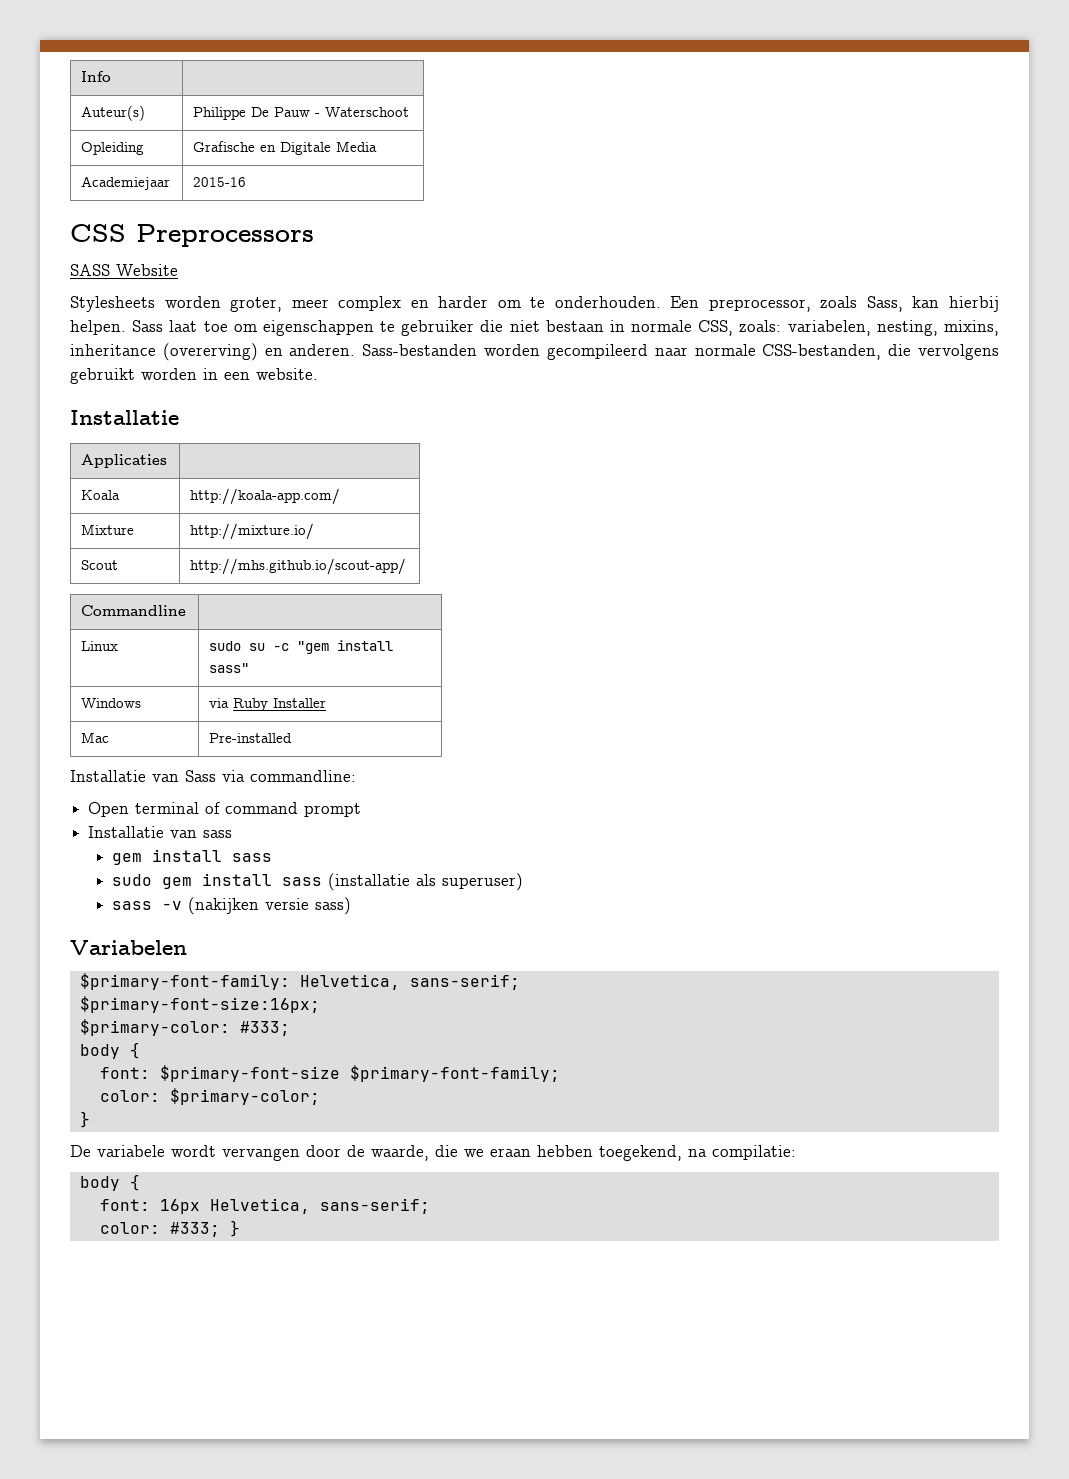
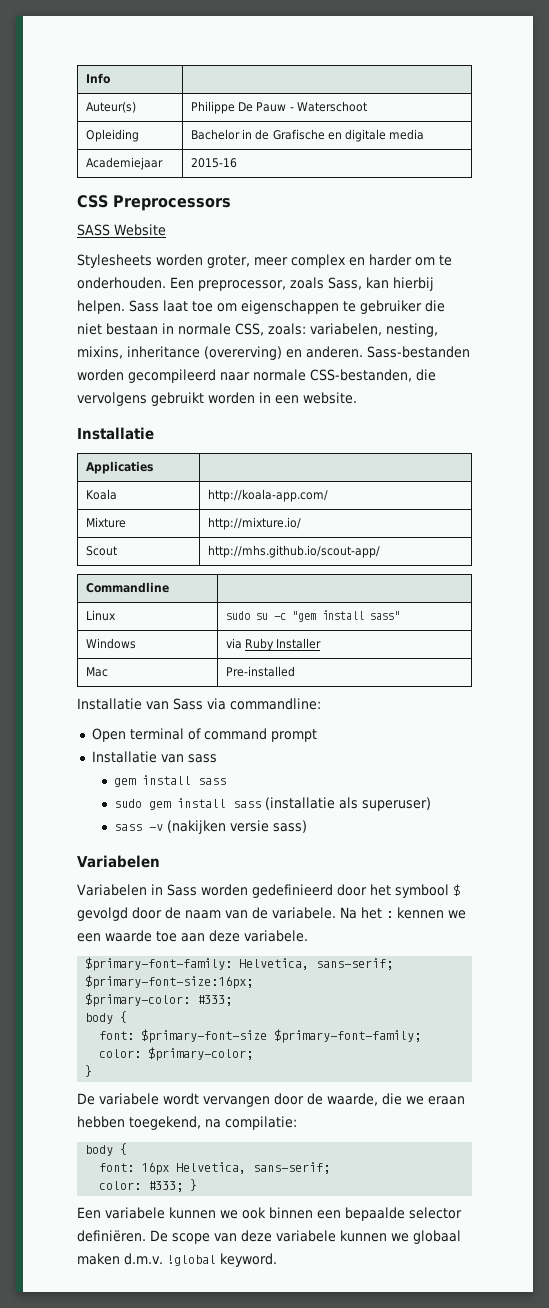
[193,141,378,155] Grafische en Digitale Media -> [190,129,425,142] Bachelor in de Grafische en digitale media
(187, 947) none -> [77,884,460,898] [77,907,466,921] [77,930,308,942] // Variabelen in Sass worden gedefinieerd door het symbool $ gevolgd door de naam van de variabele. Na het : kennen we een waarde toe aan deze variabele.
(240, 1228) none -> [77,1207,462,1221] [77,1230,461,1244] [77,1253,277,1267] // Een variabele kunnen we ook binnen een bepaalde selector definiëren. De scope van deze variabele kunnen we globaal maken d.m.v. !global keyword.

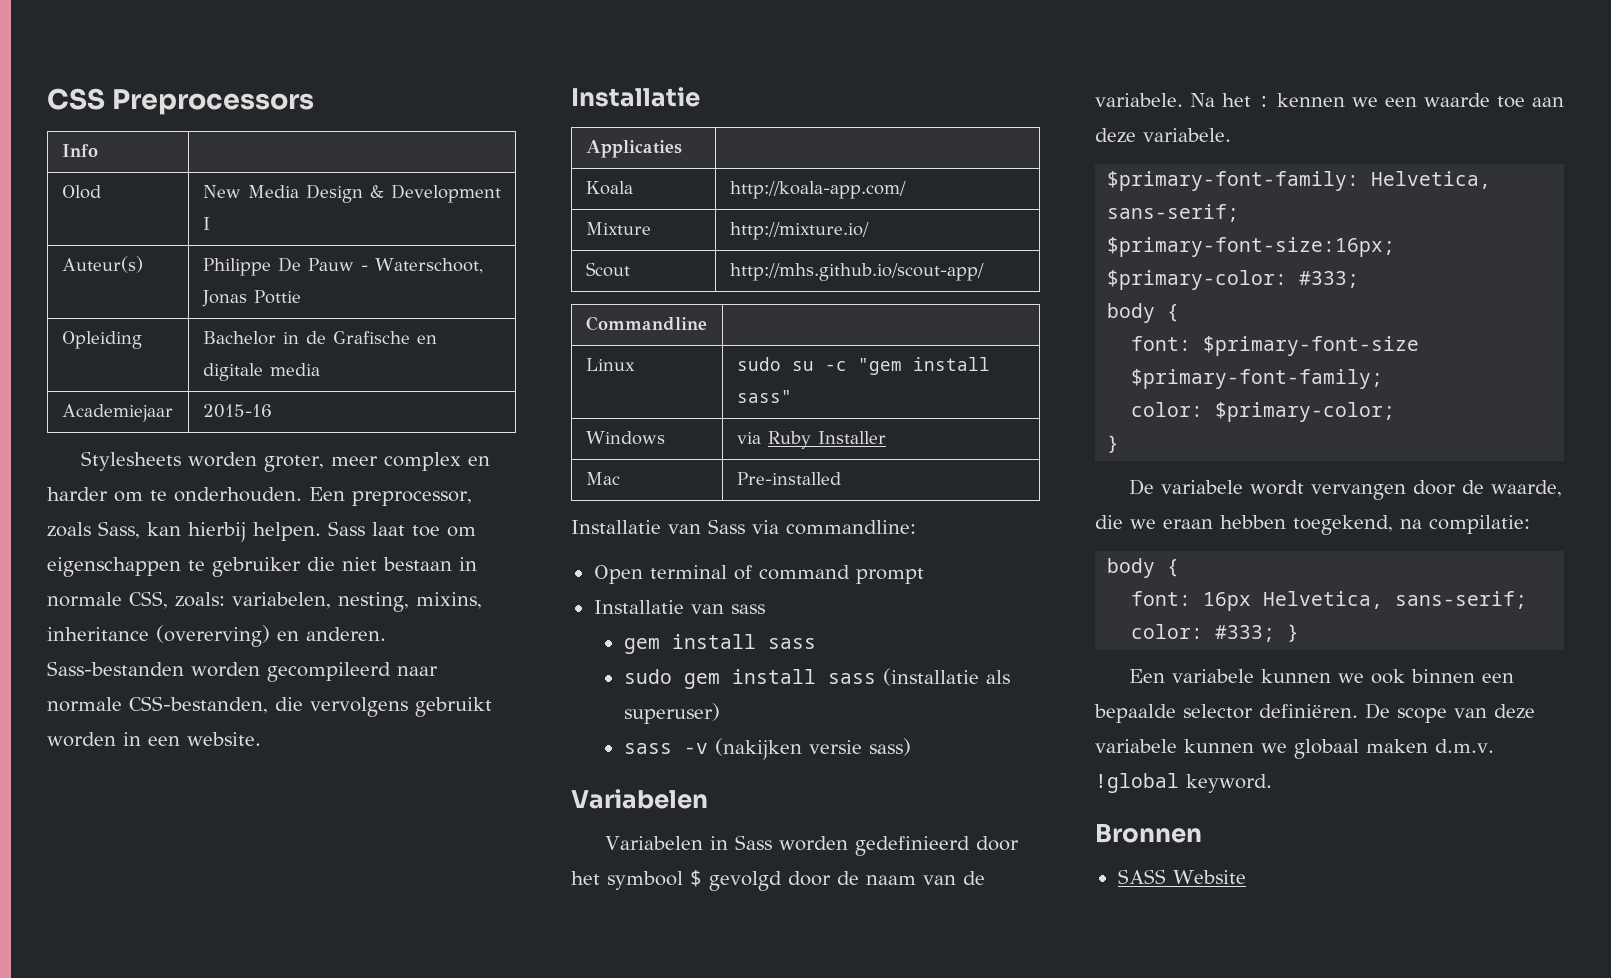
(85, 78) none -> [47,88,315,115] CSS Preprocessors //
(110, 78) none -> [61,185,101,199] [202,184,501,203] [202,217,210,230] // Olod | New Media Design & Development I
[296,101,367,112] Waterschoot -> [374,258,483,274] [201,290,301,307] Waterschoot, Jonas Pottie
[77,195,231,211] [77,224,166,236] // CSS Preprocessors // SASS Website -> (272, 411) none
(277, 1260) none -> [1095,823,1202,843] [1117,869,1246,884] // Bronnen // SASS Website

